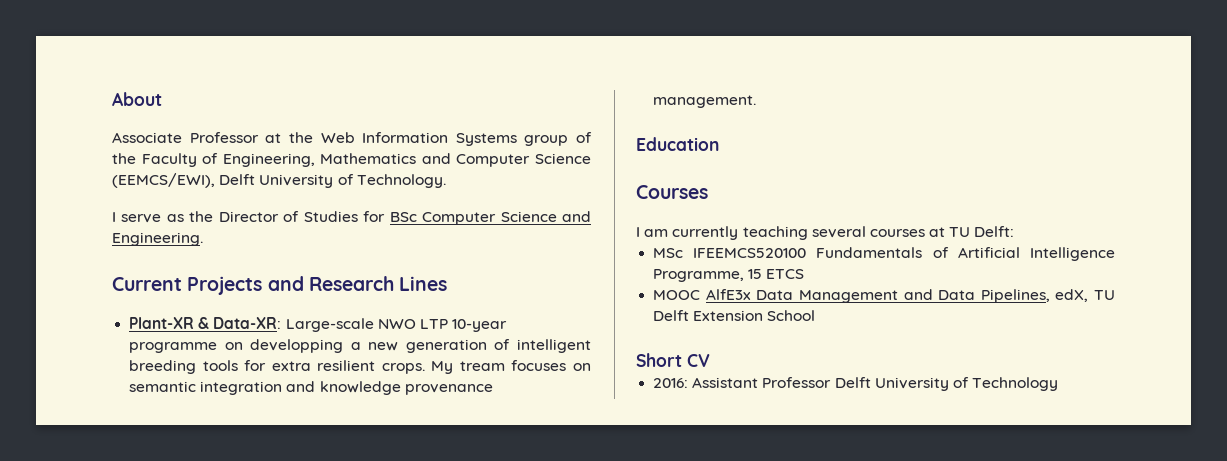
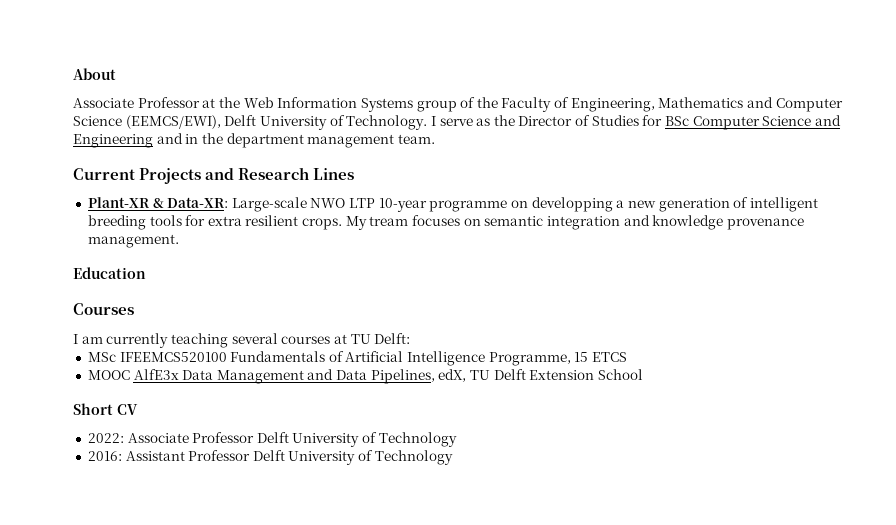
(446, 181) // -> (428, 122) none
[112,232,203,246] Engineering. -> [73,133,435,148] Engineering and in the department management team.
(710, 360) none -> [87,432,457,447] // 2022: Associate Professor Delft University of Technology

